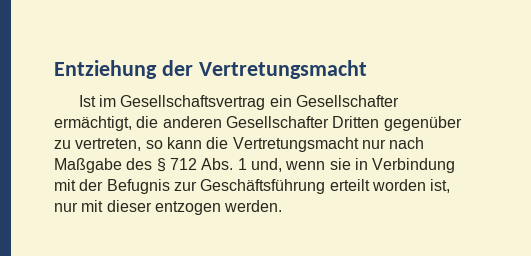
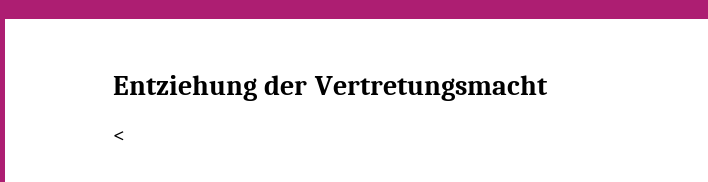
[78,95,399,110] [54,116,462,131] [54,137,425,152] [54,158,456,173] [54,179,451,194] [54,200,283,215] Ist im Gesellschaftsvertrag ein Gesellschafter ermächtigt, die anderen Gesellschafter Dritten gegenüber zu vertreten, so kann die Vertretungsmacht nur nach Maßgabe des § 712 Abs. 1 und, wenn sie in Verbindung mit der Befugnis zur Geschäftsführung erteilt worden ist, nur mit dieser entzogen werden. -> [113,131,125,142] <

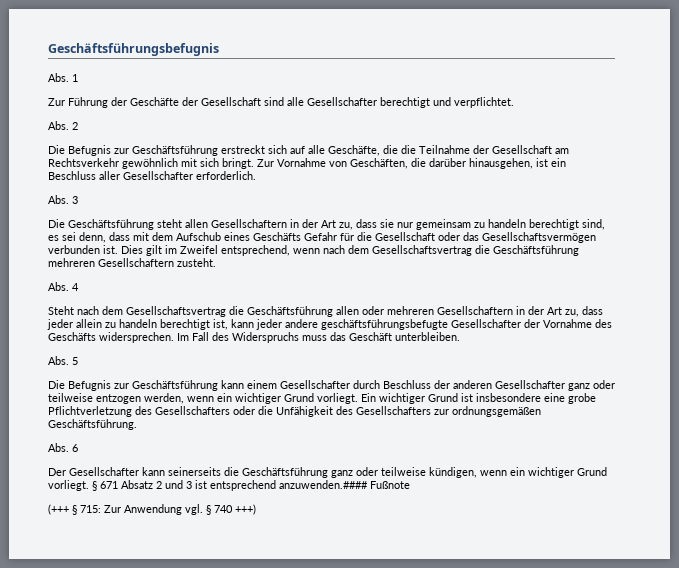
[113,75,548,101] [113,131,125,142] Entziehung der Vertretungsmacht // < -> [48,43,219,56] [48,73,78,82] [48,97,514,108] [48,121,78,130] [48,145,569,156] [48,158,566,169] [48,171,256,180] [48,195,78,204] [48,219,605,230] [48,232,596,243] [48,245,579,256] [48,258,216,267] [48,282,79,291] [48,306,603,317] [47,319,612,330] [48,332,460,343] [48,356,78,365] [48,380,615,391] [48,393,596,404] [48,406,541,417] [48,419,137,430] [48,443,78,452] [48,467,607,478] [48,480,410,491] [48,504,256,515] Geschäftsführungsbefugnis // Abs. 1 // Zur Führung der Geschäfte der Gesellschaft sind alle Gesellschafter berechtigt und verpflichtet. // Abs. 2 // Die Befugnis zur Geschäftsführung erstreckt sich auf alle Geschäfte, die die Teilnahme der Gesellschaft am Rechtsverkehr gewöhnlich mit sich bringt. Zur Vornahme von Geschäften, die darüber hinausgehen, ist ein Beschluss aller Gesellschafter erforderlich. // Abs. 3 // Die Geschäftsführung steht allen Gesellschaftern in der Art zu, dass sie nur gemeinsam zu handeln berechtigt sind, es sei denn, dass mit dem Aufschub eines Geschäfts Gefahr für die Gesellschaft oder das Gesellschaftsvermögen verbunden ist. Dies gilt im Zweifel entsprechend, wenn nach dem Gesellschaftsvertrag die Geschäftsführung mehreren Gesellschaftern zusteht. // Abs. 4 // Steht nach dem Gesellschaftsvertrag die Geschäftsführung allen oder mehreren Gesellschaftern in der Art zu, dass jeder allein zu handeln berechtigt ist, kann jeder andere geschäftsführungsbefugte Gesellschafter der Vornahme des Geschäfts widersprechen. Im Fall des Widerspruchs muss das Geschäft unterbleiben. // Abs. 5 // Die Befugnis zur Geschäftsführung kann einem Gesellschafter durch Beschluss der anderen Gesellschafter ganz oder teilweise entzogen werden, wenn ein wichtiger Grund vorliegt. Ein wichtiger Grund ist insbesondere eine grobe Pflichtverletzung des Gesellschafters oder die Unfähigkeit des Gesellschafters zur ordnungsgemäßen Geschäftsführung. // Abs. 6 // Der Gesellschafter kann seinerseits die Geschäftsführung ganz oder teilweise kündigen, wenn ein wichtiger Grund vorliegt. § 671 Absatz 2 und 3 ist entsprechend anzuwenden.#### Fußnote // (+++ § 715: Zur Anwendung vgl. § 740 +++)

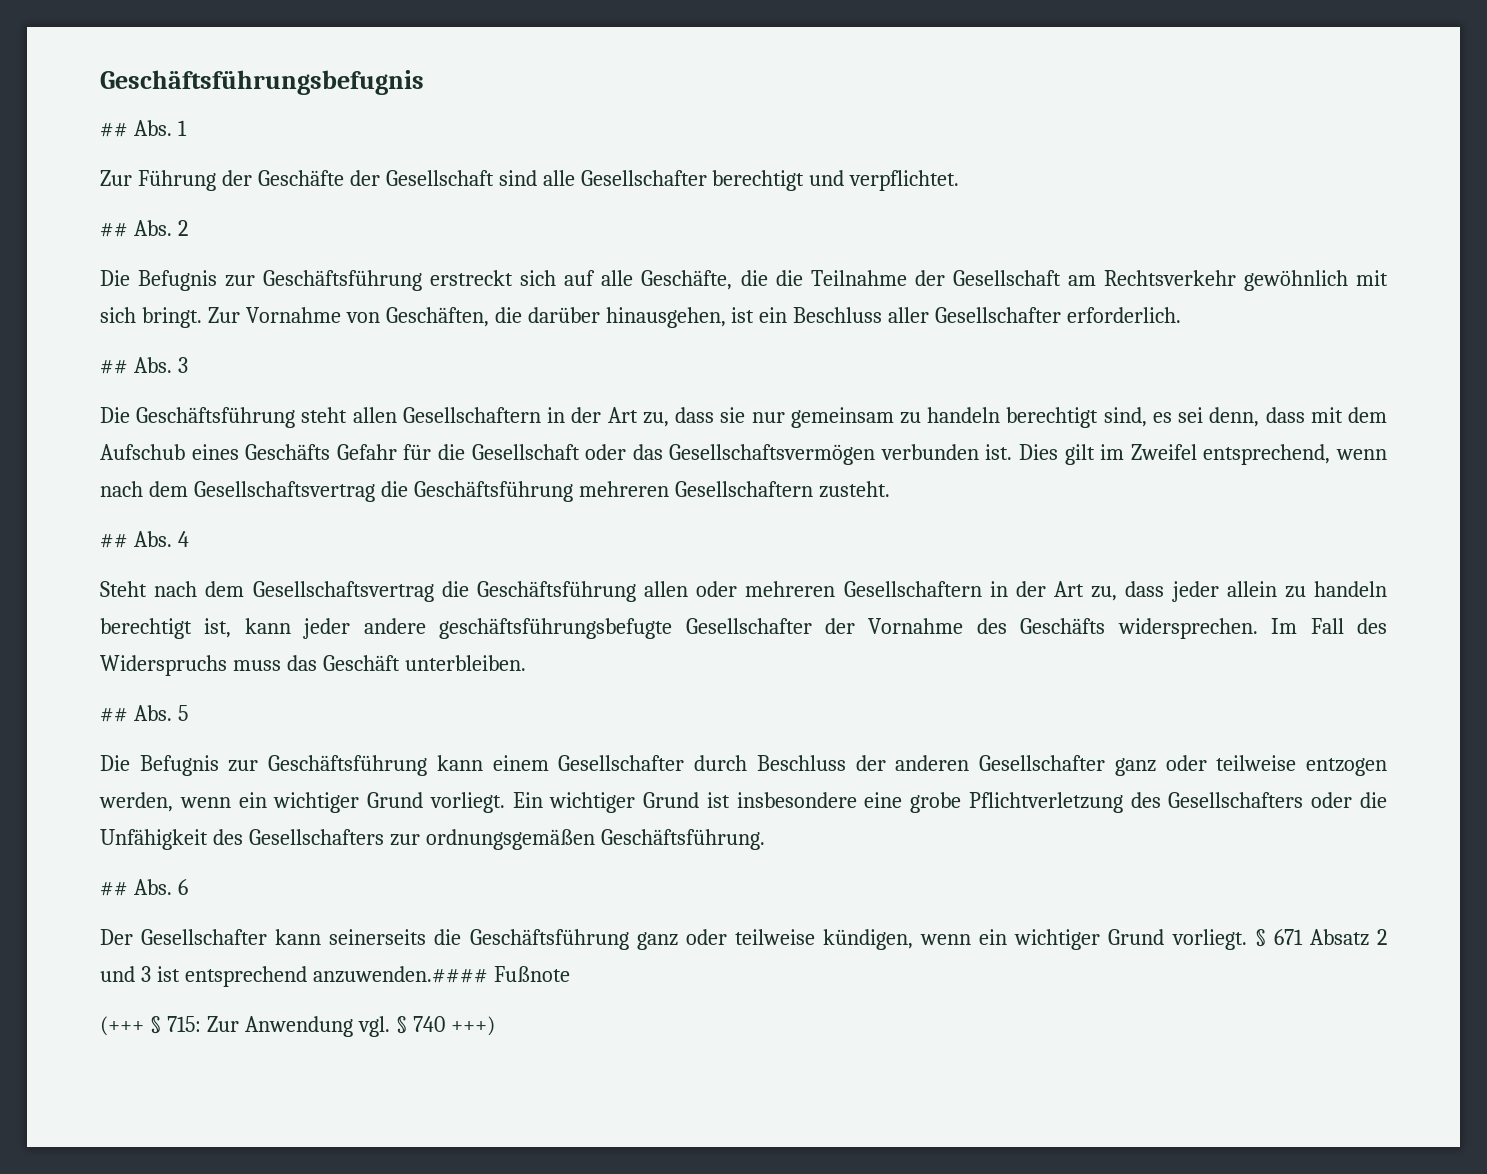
(219, 49) none -> [100,122,128,137] ##
(514, 102) none -> [100,222,128,237] ##
(256, 175) none -> [100,359,128,374] ##
(216, 262) none -> [100,533,128,548] ##
(460, 336) none -> [100,707,128,722] ##
(137, 424) none -> [100,881,128,896] ##

